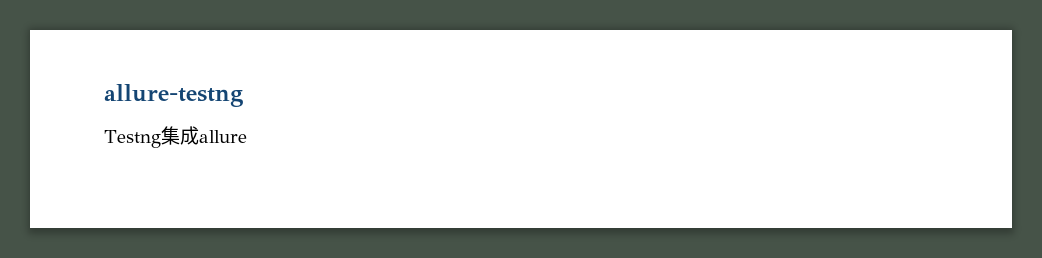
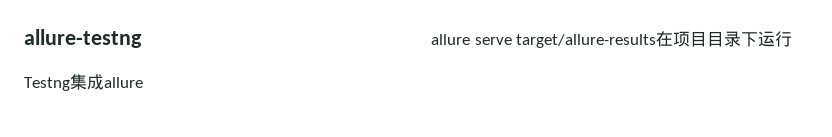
(247, 136) none -> [431,31,793,48] // allure serve target/allure-results在项目目录下运行

